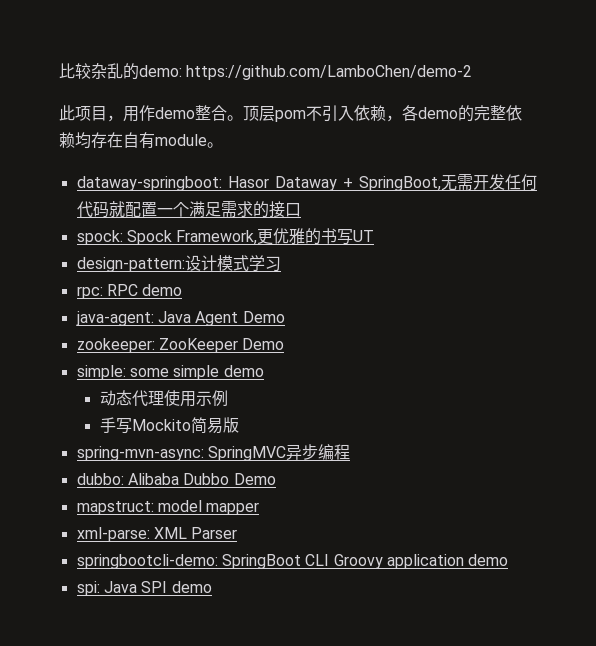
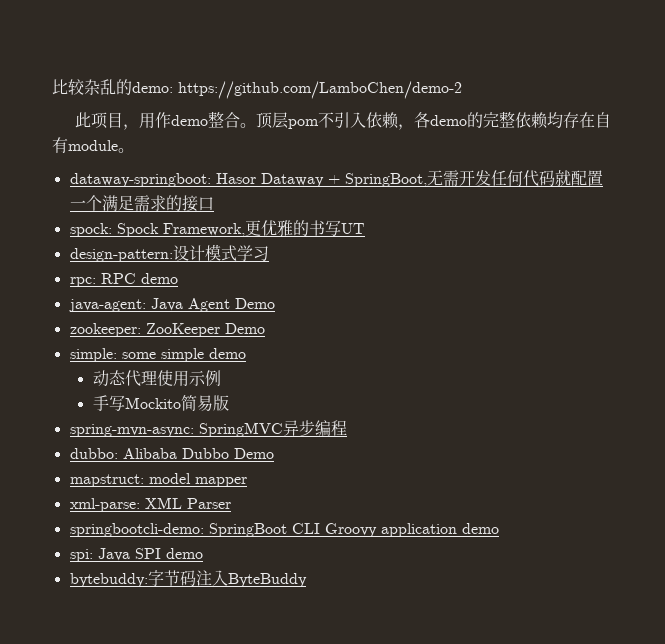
(212, 587) none -> [69,570,307,587] // bytebuddy:字节码注入ByteBuddy

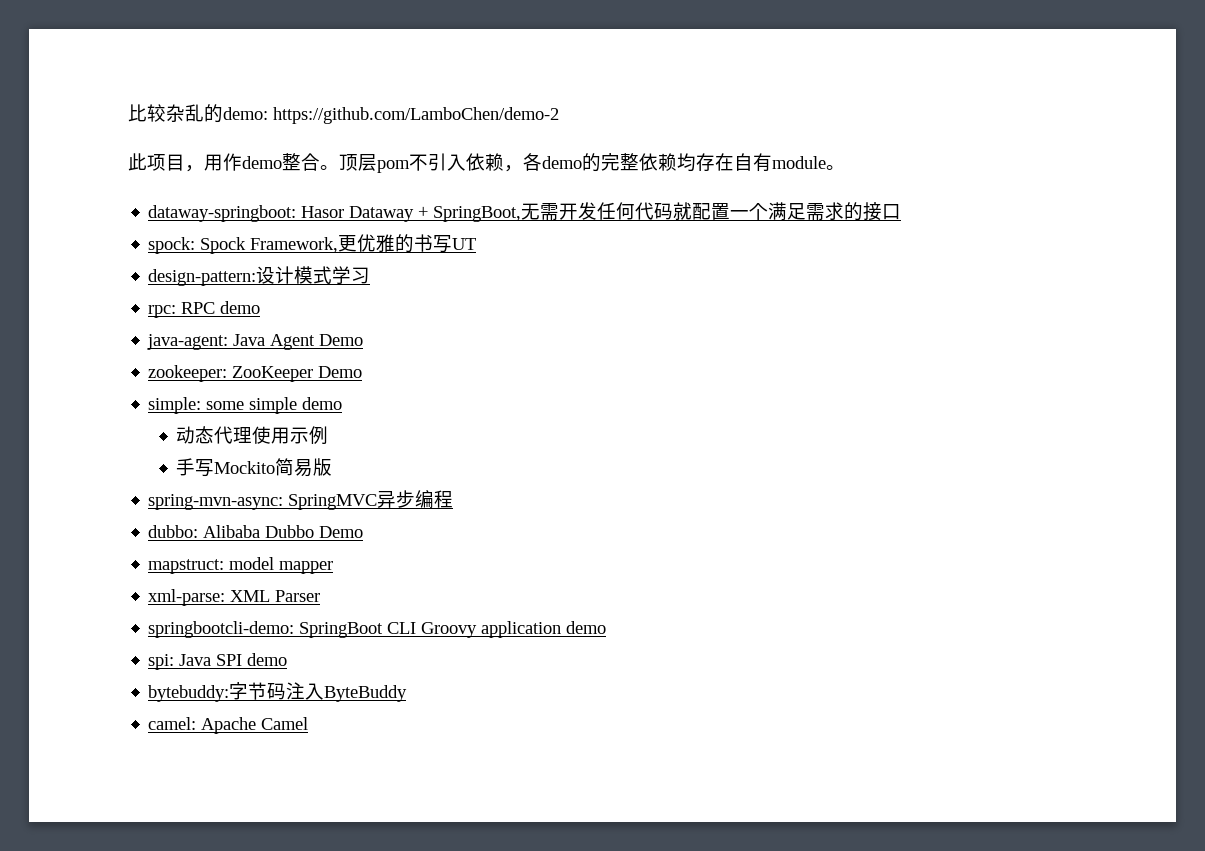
(307, 580) none -> [148,717,309,734] // camel: Apache Camel

